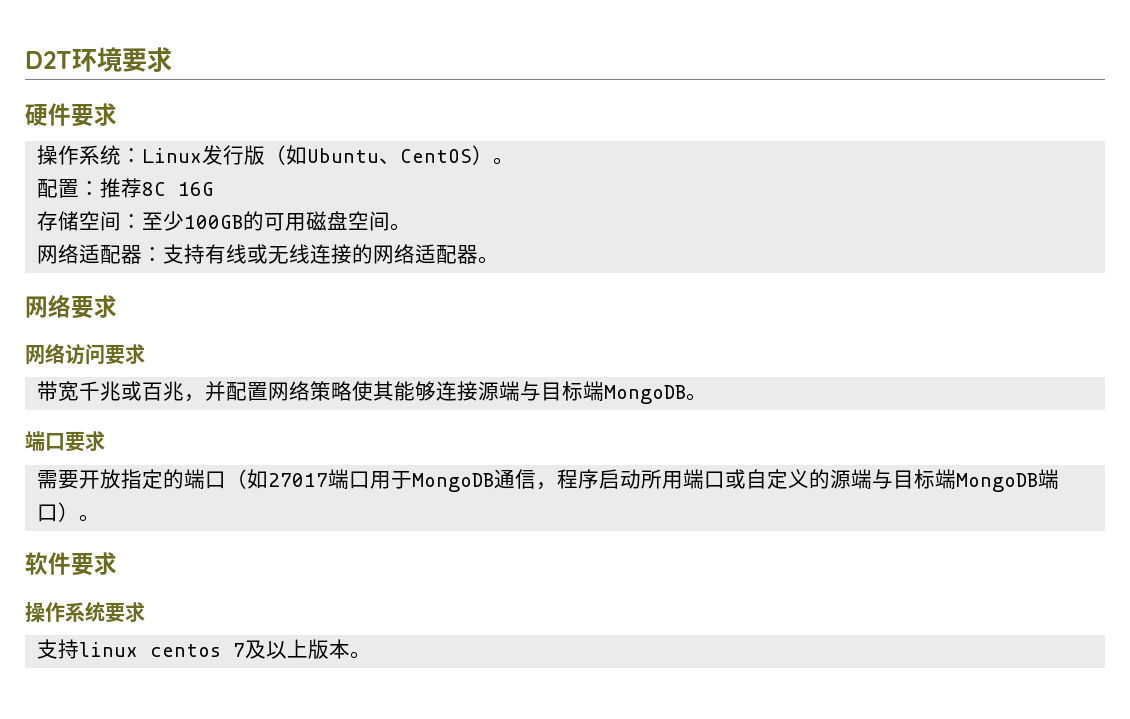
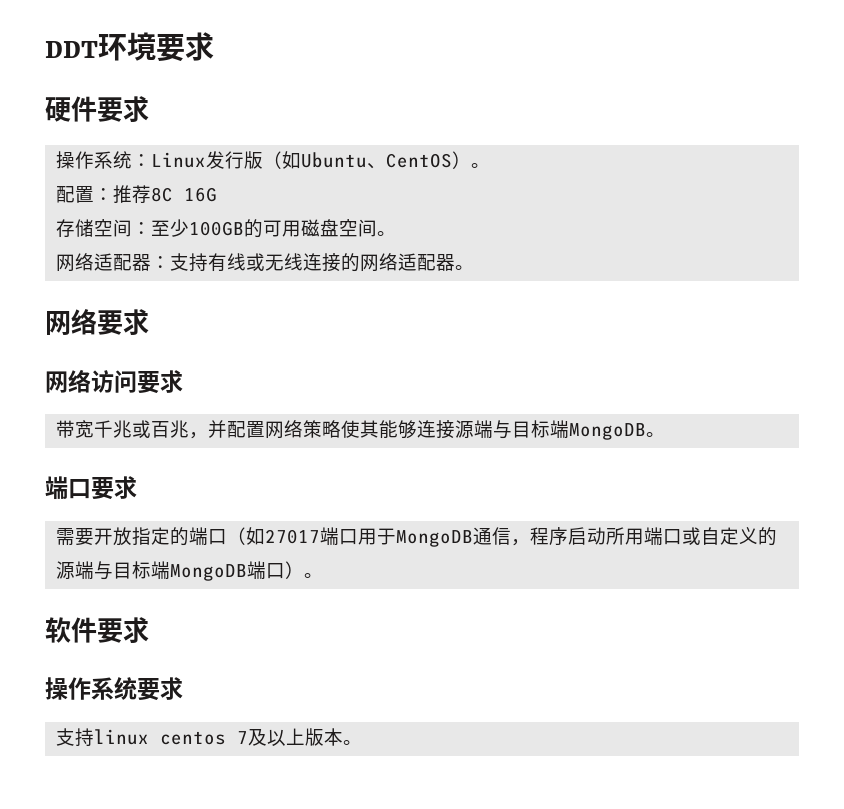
[25,51,72,69] D2T -> [45,41,98,58] DDT

